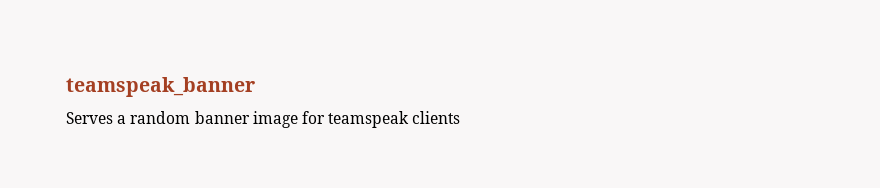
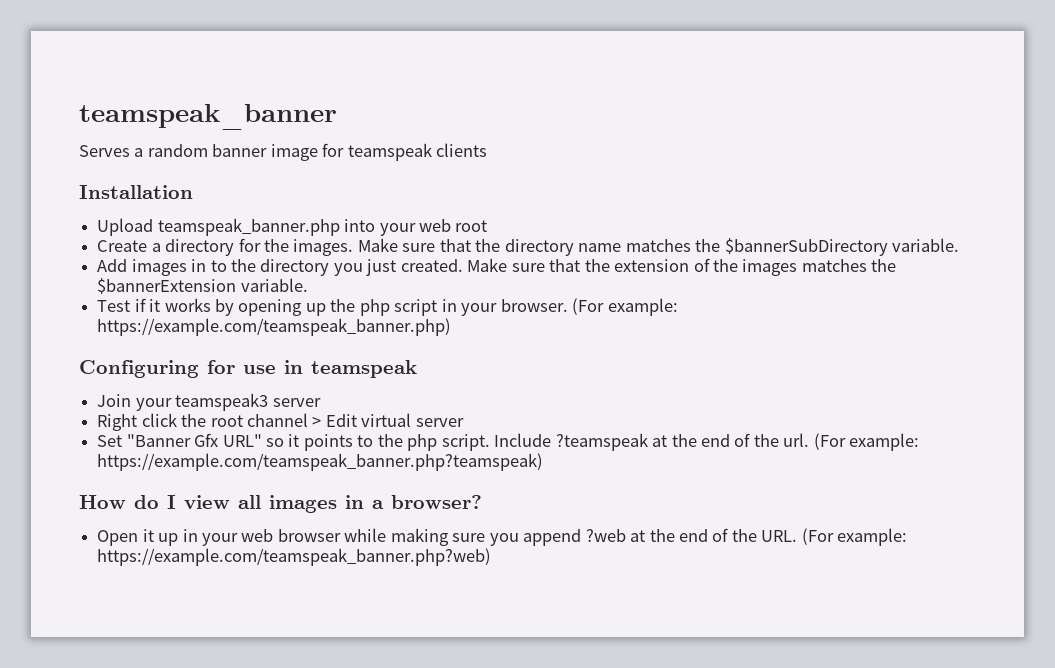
(461, 117) none -> [79,185,193,199] [97,218,488,236] [97,238,959,256] [97,258,897,276] [97,278,308,294] [97,298,678,316] [97,318,452,336] [79,360,417,378] [97,393,321,411] [97,413,464,431] [97,433,920,451] [97,453,544,471] [79,495,482,513] [97,528,908,546] [97,548,492,566] // Installation // Upload teamspeak_banner.php into your web root // Create a directory for the images. Make sure that the directory name matches the $bannerSubDirectory variable. // Add images in to the directory you just created. Make sure that the extension of the images matches the $bannerExtension variable. // Test if it works by opening up the php script in your browser. (For example: https://example.com/teamspeak_banner.php) // Configuring for use in teamspeak // Join your teamspeak3 server // Right click the root channel > Edit virtual server // Set "Banner Gfx URL" so it points to the php script. Include ?teamspeak at the end of the url. (For example: https://example.com/teamspeak_banner.php?teamspeak) // How do I view all images in a browser? // Open it up in your web browser while making sure you append ?web at the end of the URL. (For example: https://example.com/teamspeak_banner.php?web)

